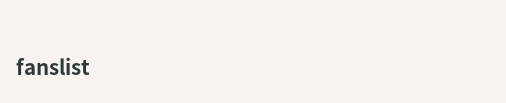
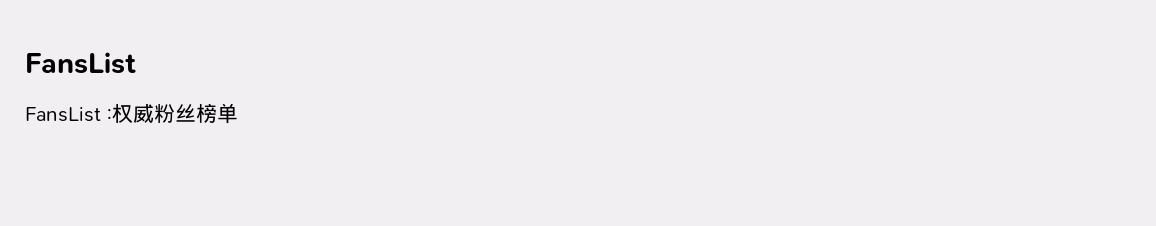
[16,57,90,75] fanslist -> [25,52,136,74] [25,103,238,124] FansList // FansList :权威粉丝榜单

